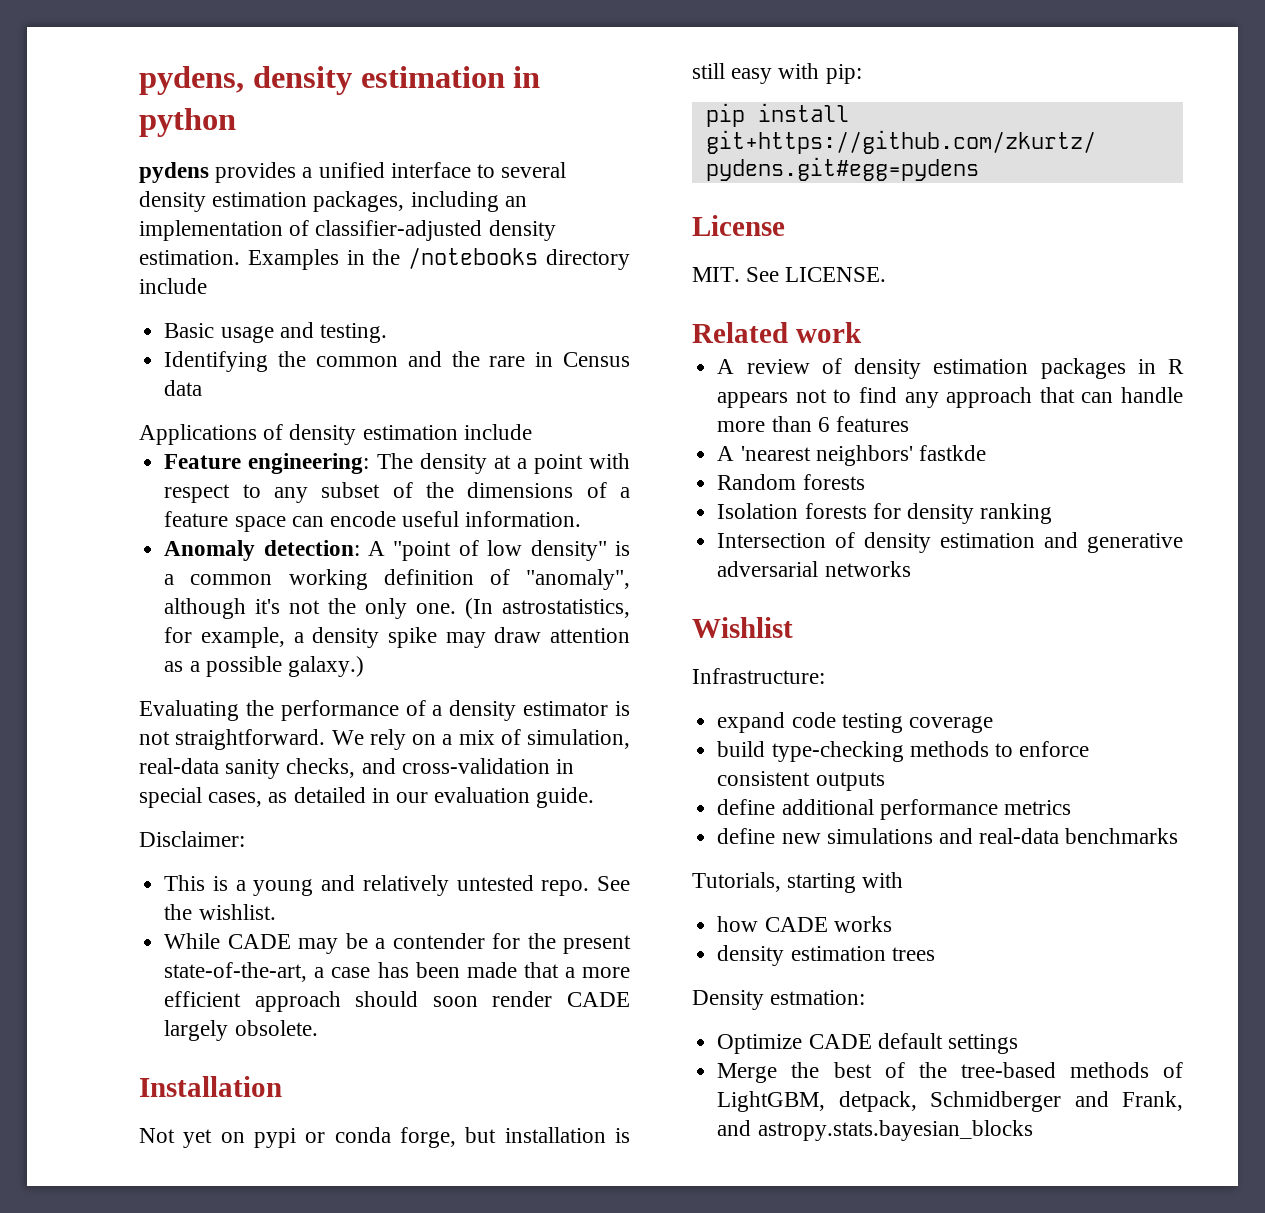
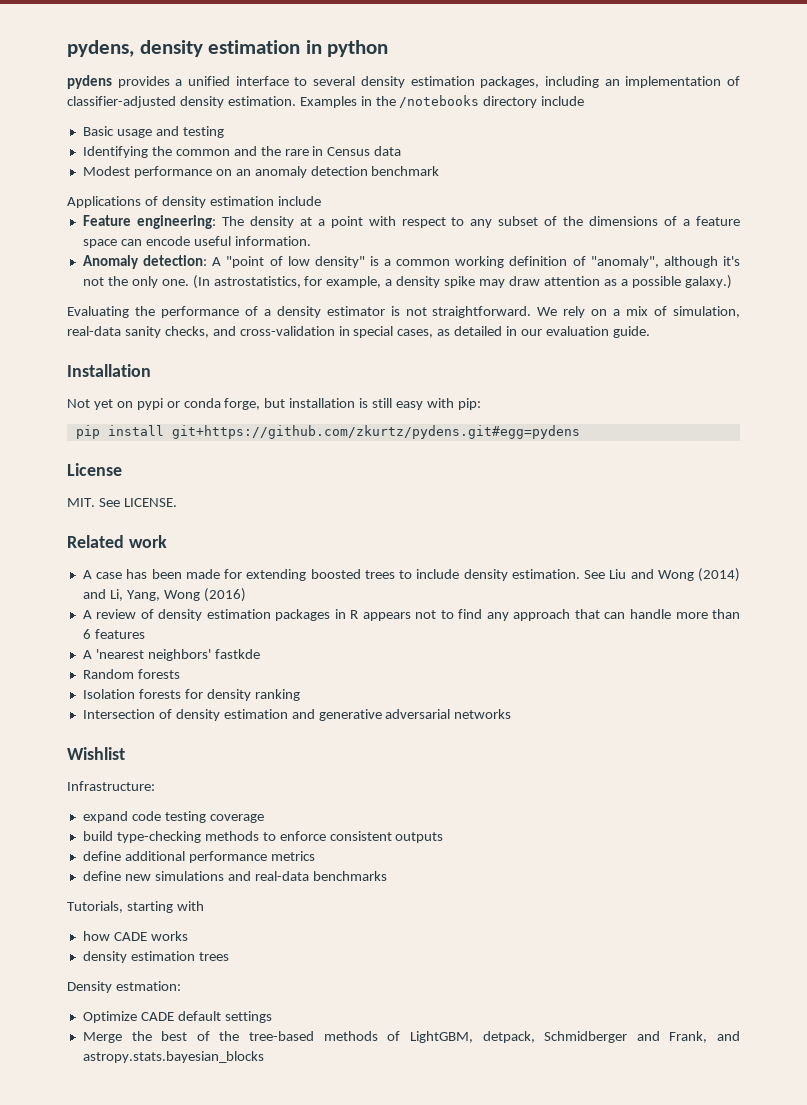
[319,323,387,343] testing. -> [182,126,224,138] testing
(203, 388) none -> [82,166,440,178] // Modest performance on an anomaly detection benchmark
[139,831,245,847] [164,875,630,896] [164,904,276,920] [164,933,631,954] [164,962,630,982] [164,991,630,1012] [164,1020,318,1041] // Disclaimer: // This is a young and relatively untested repo. See the wishlist. // While CADE may be a contender for the present state-of-the-art, a case has been made that a more efficient approach should soon render CADE largely obsolete. -> (650, 332) none
(862, 332) none -> [82,568,741,582] [82,588,246,602] // A case has been made for extending boosted trees to include density estimation. See Liu and Wong (2014) and Li, Yang, Wong (2016)

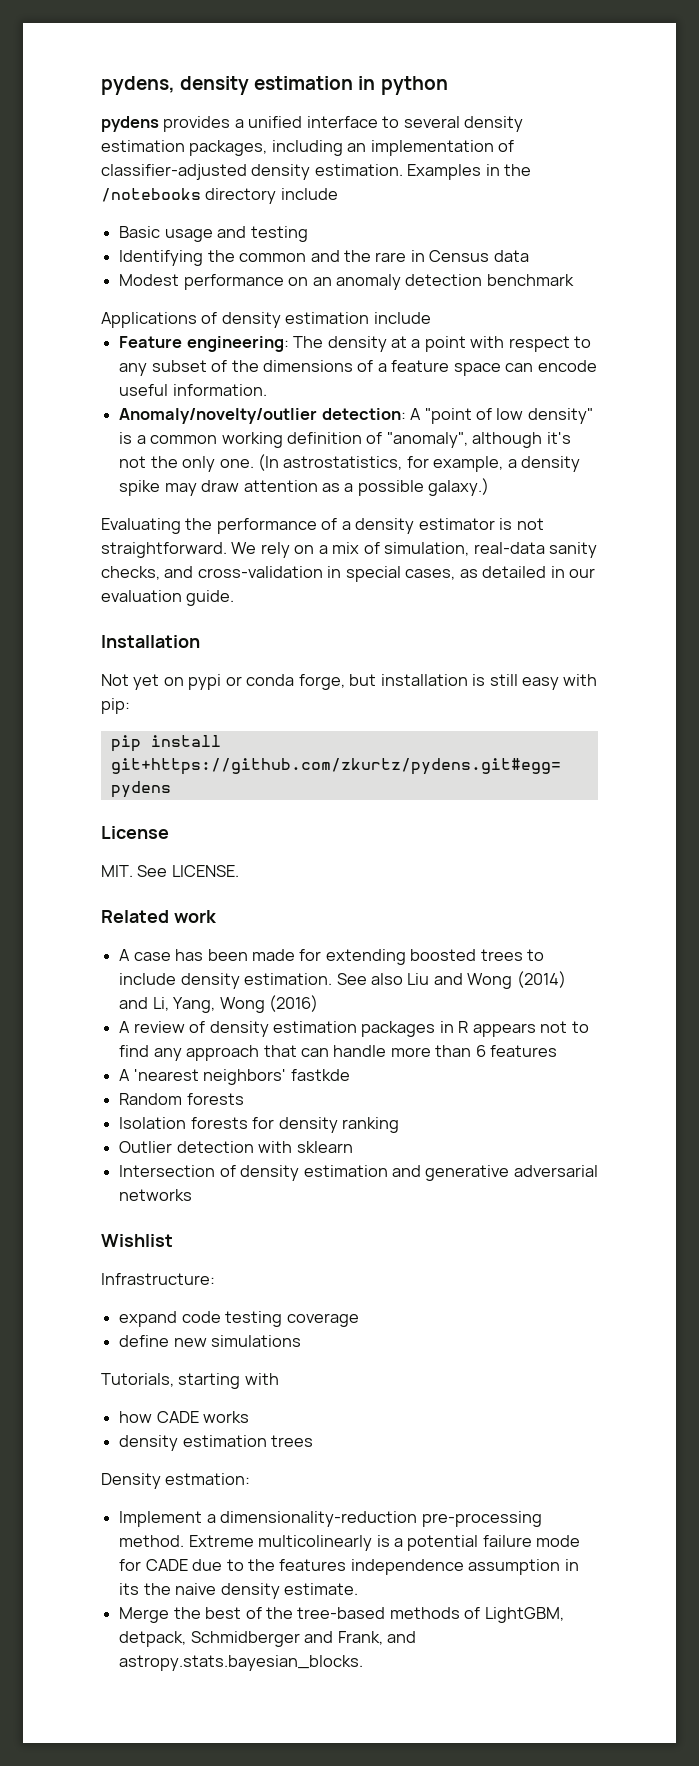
[82,255,139,269] Anomaly -> [119,408,318,424] Anomaly/novelty/outlier
(606, 574) none -> [370,973,403,985] also
(300, 695) none -> [119,1141,353,1153] // Outlier detection with sklearn
[82,831,444,843] [82,851,315,863] // build type-checking methods to enforce consistent outputs // define additional performance metrics -> (359, 1320) none
[227,871,387,881] and real-data benchmarks -> (302, 1341) none
[82,1011,272,1023] Optimize CADE default settings -> [119,1511,542,1527] [119,1535,581,1551] [119,1559,579,1575] [119,1583,358,1599] Implement a dimensionality-reduction pre-processing method. Extreme multicolinearly is a potential failure mode for CADE due to the features independence assumption in its the naive density estimate.
[82,1051,264,1063] astropy.stats.bayesian_blocks -> [119,1655,364,1671] astropy.stats.bayesian_blocks.

